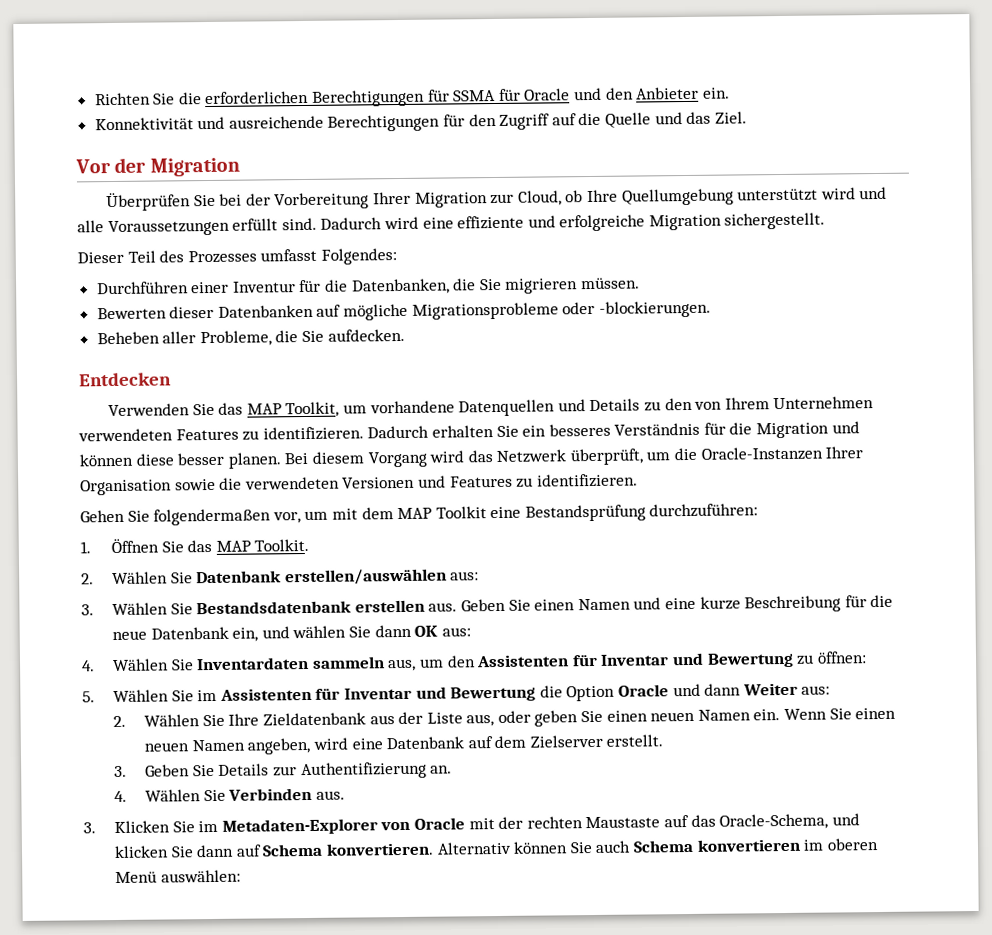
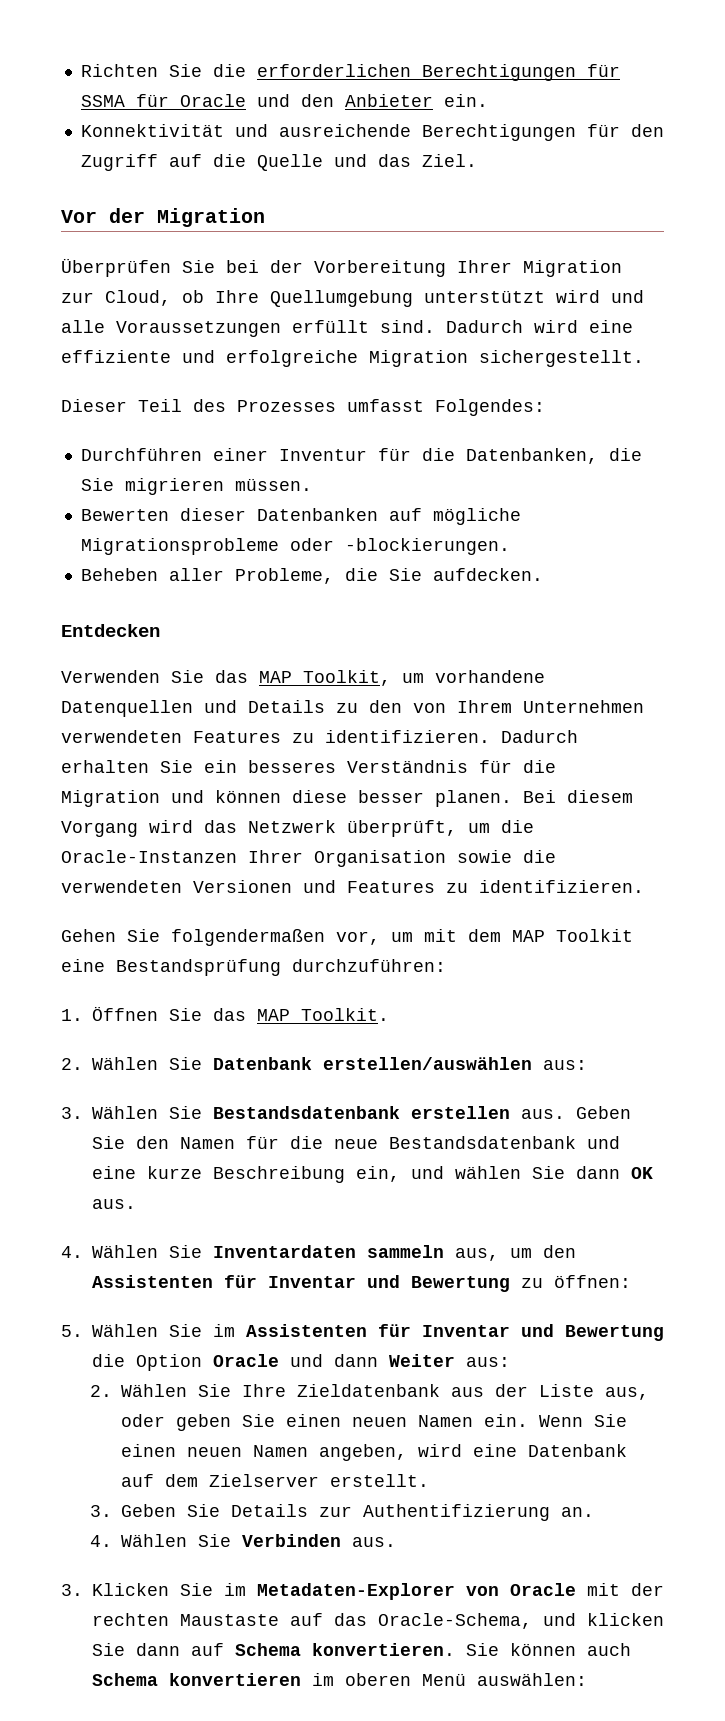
[534,594,894,613] [112,626,229,641] einen Namen und eine kurze Beschreibung für die neue Datenbank -> [136,1136,620,1149] [92,1166,345,1183] den Namen für die neue Bestandsdatenbank und eine kurze Beschreibung
[441,627,471,637] aus: -> [92,1199,136,1209] aus.
[436,841,593,855] Alternativ können Sie -> [466,1643,576,1656] Sie können

